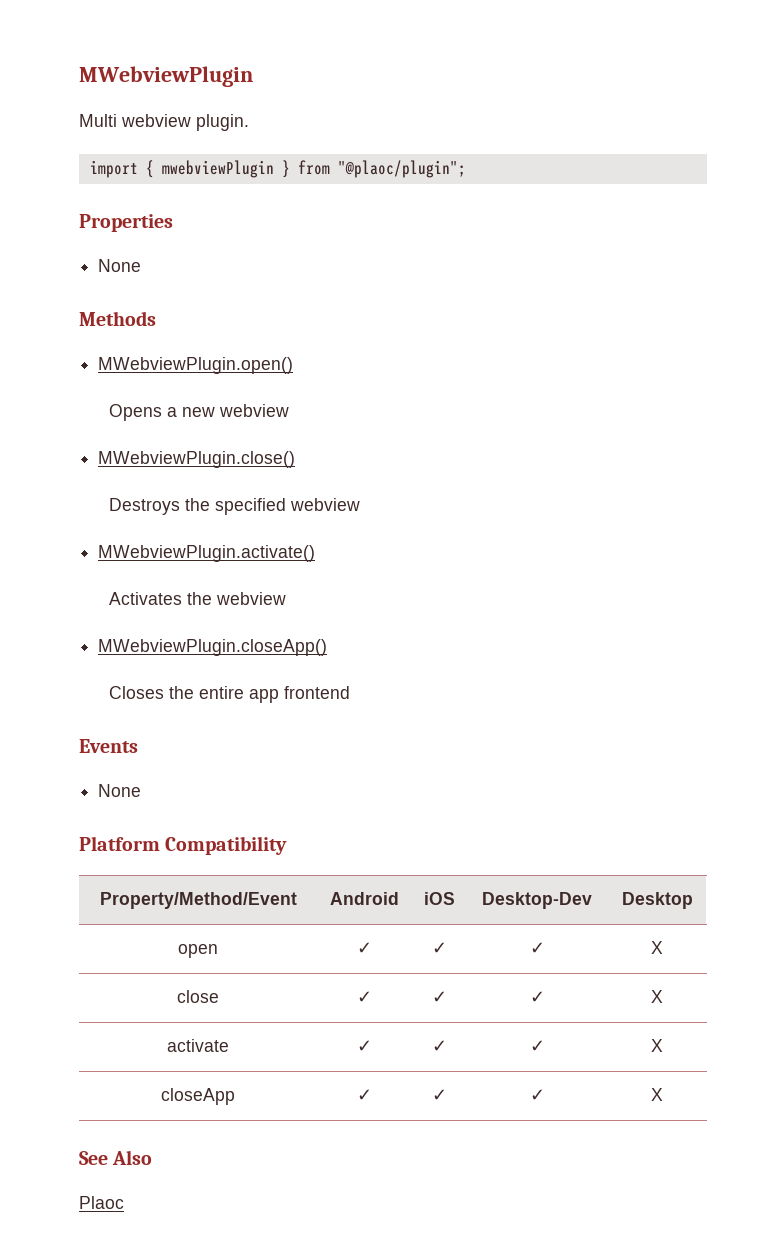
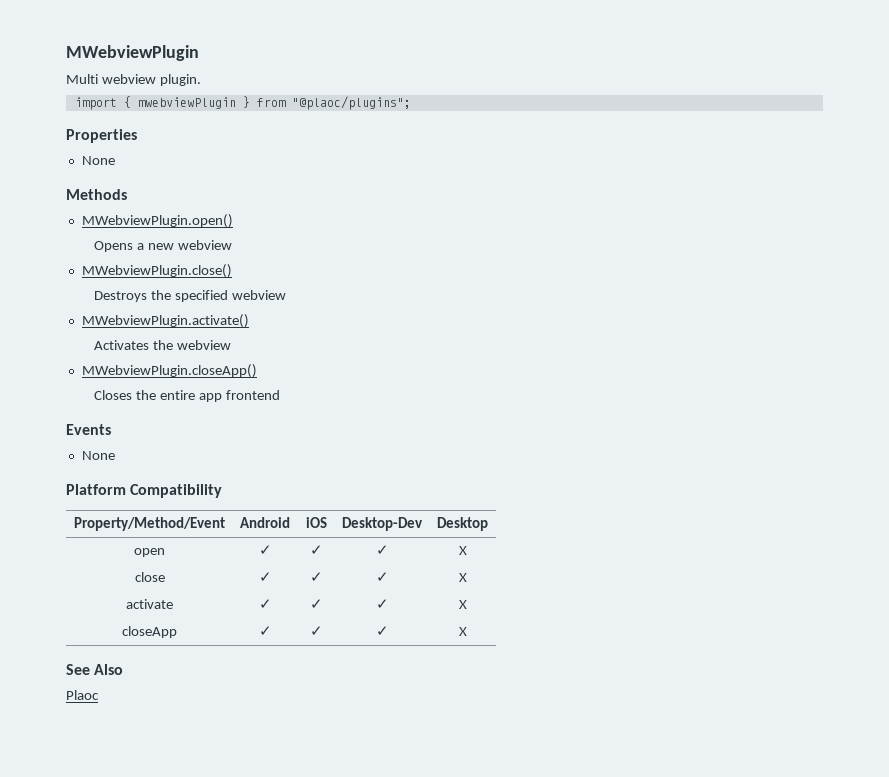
[337,160,466,178] "@plaoc/plugin"; -> [291,96,411,110] "@plaoc/plugins";

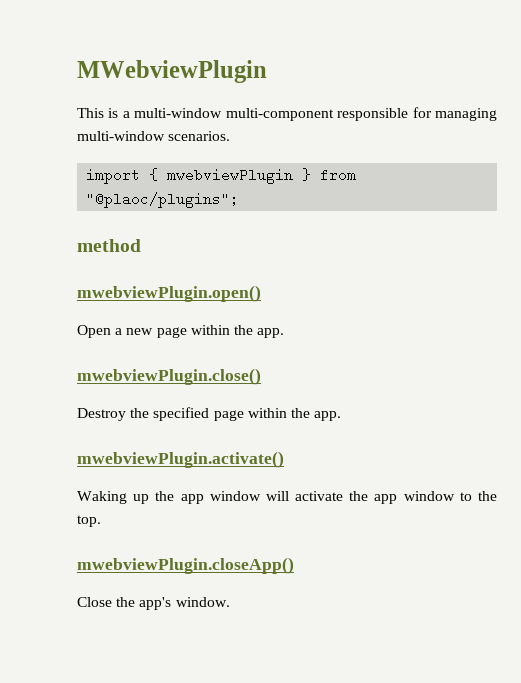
[66,74,201,86] Multi webview plugin. -> [77,107,497,121] [77,131,231,141] This is a multi-window multi-component responsible for managing multi-window scenarios.
[66,129,137,143] [81,156,115,165] [66,189,127,200] [81,214,233,228] [94,240,233,252] [81,264,232,278] [94,290,287,302] [81,314,249,328] [94,340,232,350] [81,364,257,378] [94,390,280,402] [66,424,111,435] [81,451,115,460] [66,484,223,498] [74,517,225,531] [240,517,290,528] [305,517,327,528] [342,517,423,531] [437,517,488,531] [134,548,165,557] [258,545,272,555] [309,545,323,555] [375,545,389,555] [458,546,467,555] [134,572,165,582] [258,572,272,582] [309,572,323,582] [375,572,389,582] [458,573,467,582] [126,599,173,609] [258,599,272,609] [309,599,323,609] [375,599,389,609] [458,600,467,609] [122,626,177,638] [258,626,272,636] [309,626,323,636] [375,626,389,636] [458,627,467,636] [66,664,124,675] [66,690,99,700] Properties // None // Methods // MWebviewPlugin.open() // Opens a new webview // MWebviewPlugin.close() // Destroys the specified webview // MWebviewPlugin.activate() // Activates the webview // MWebviewPlugin.closeApp() // Closes the entire app frontend // Events // None // Platform Compatibility // Property/Method/Event | Android | iOS | Desktop-Dev | Desktop // open | ✓ | ✓ | ✓ | X // close | ✓ | ✓ | ✓ | X // activate | ✓ | ✓ | ✓ | X // closeApp | ✓ | ✓ | ✓ | X // See Also // Plaoc -> [77,239,141,252] [77,285,261,302] [77,325,285,338] [77,368,261,385] [77,407,342,421] [77,451,284,468] [77,491,498,504] [77,515,101,527] [77,557,294,574] [77,597,230,610] method // mwebviewPlugin.open() // Open a new page within the app. // mwebviewPlugin.close() // Destroy the specified page within the app. // mwebviewPlugin.activate() // Waking up the app window will activate the app window to the top. // mwebviewPlugin.closeApp() // Close the app's window.

